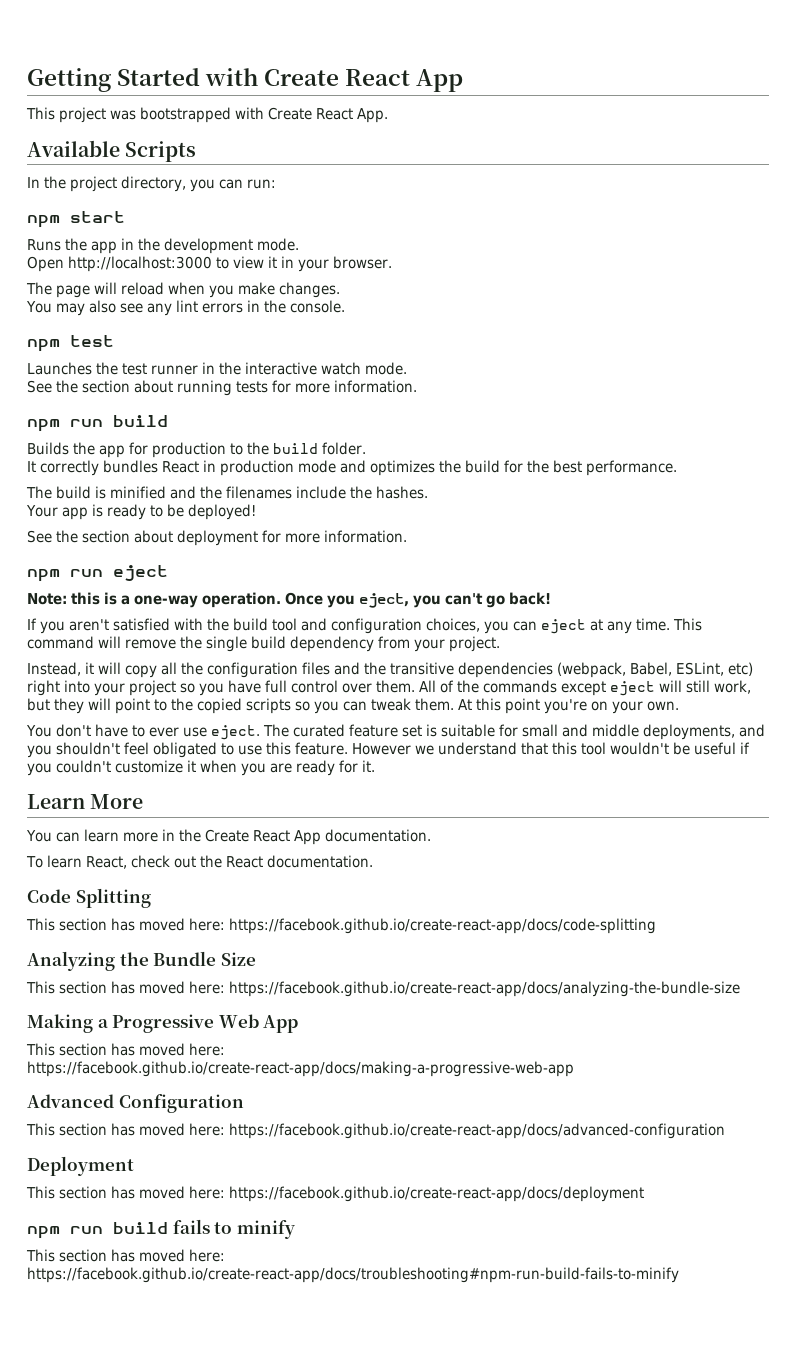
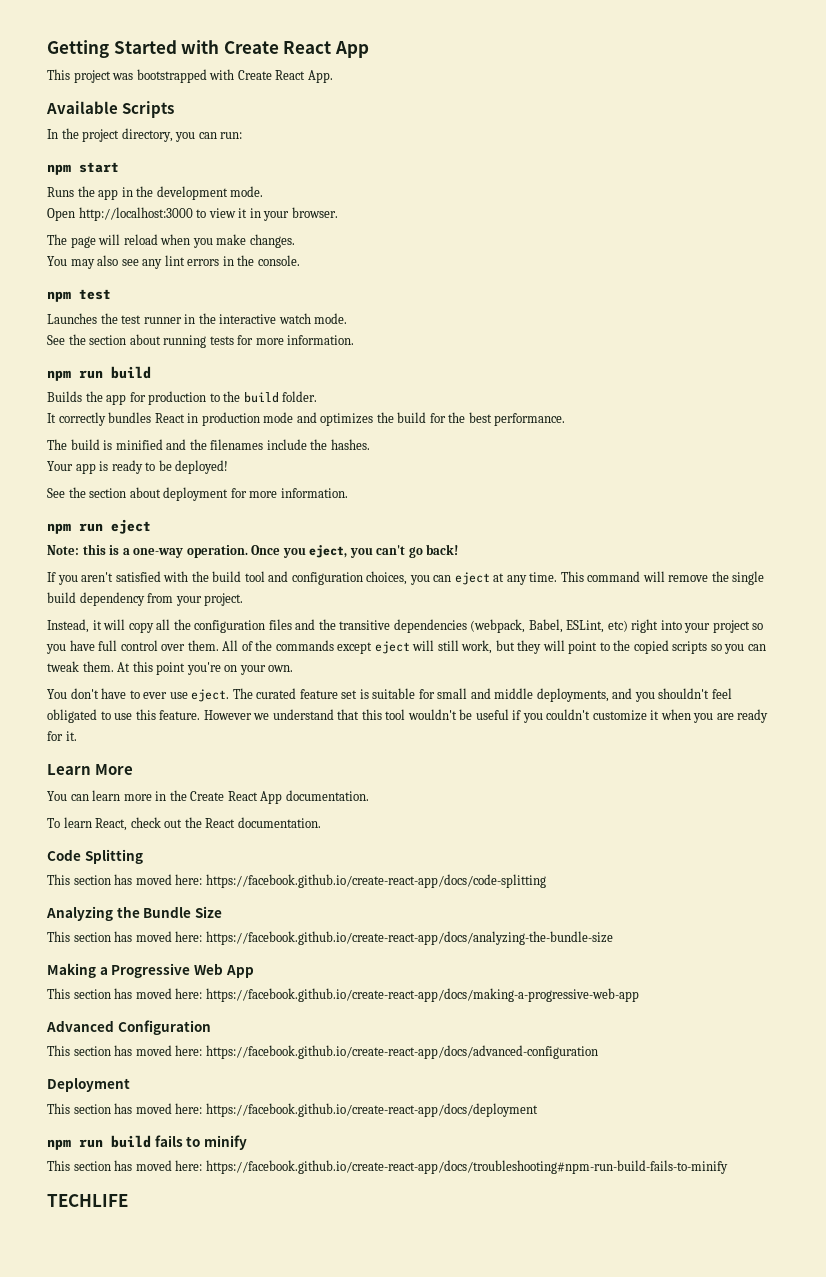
(679, 1275) none -> [47,1194,128,1207] // TECHLIFE

